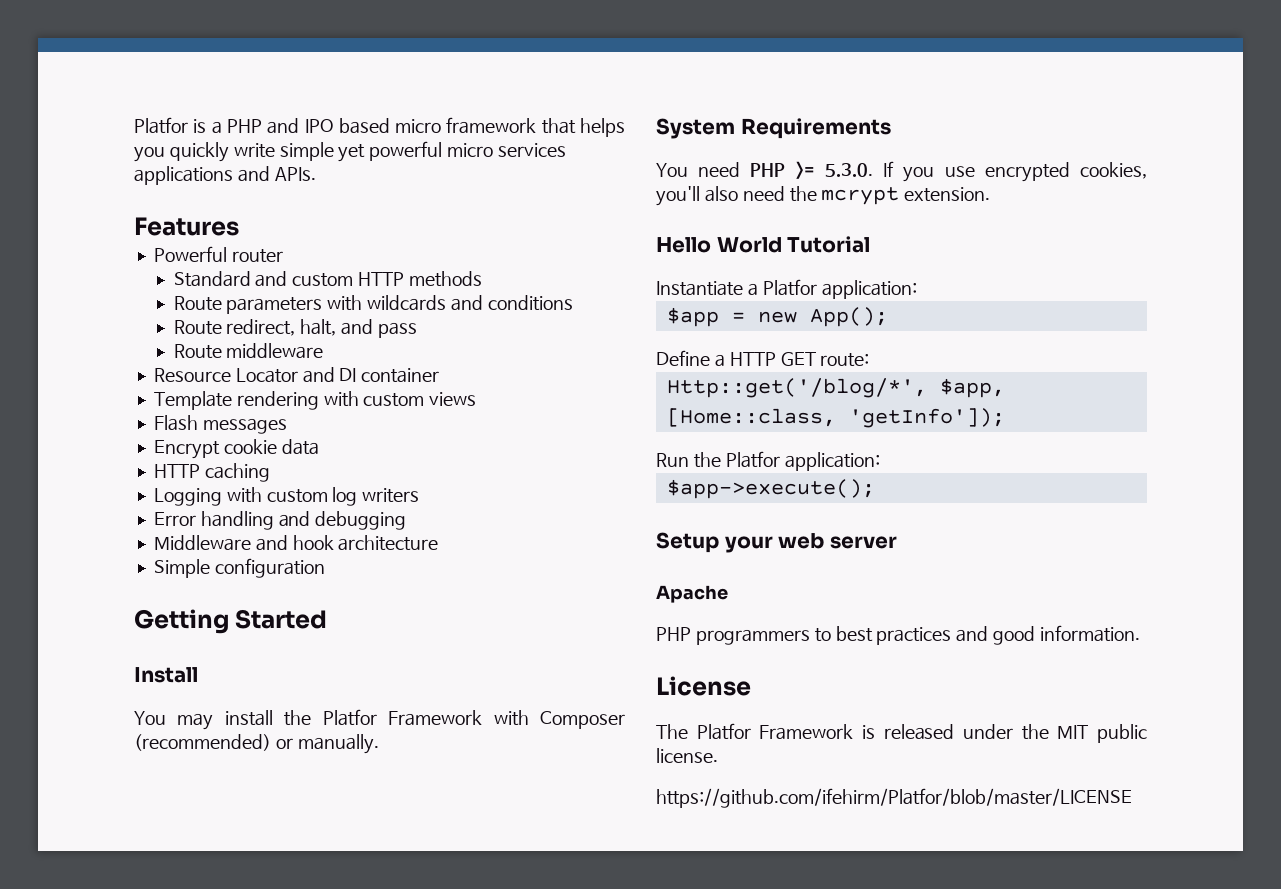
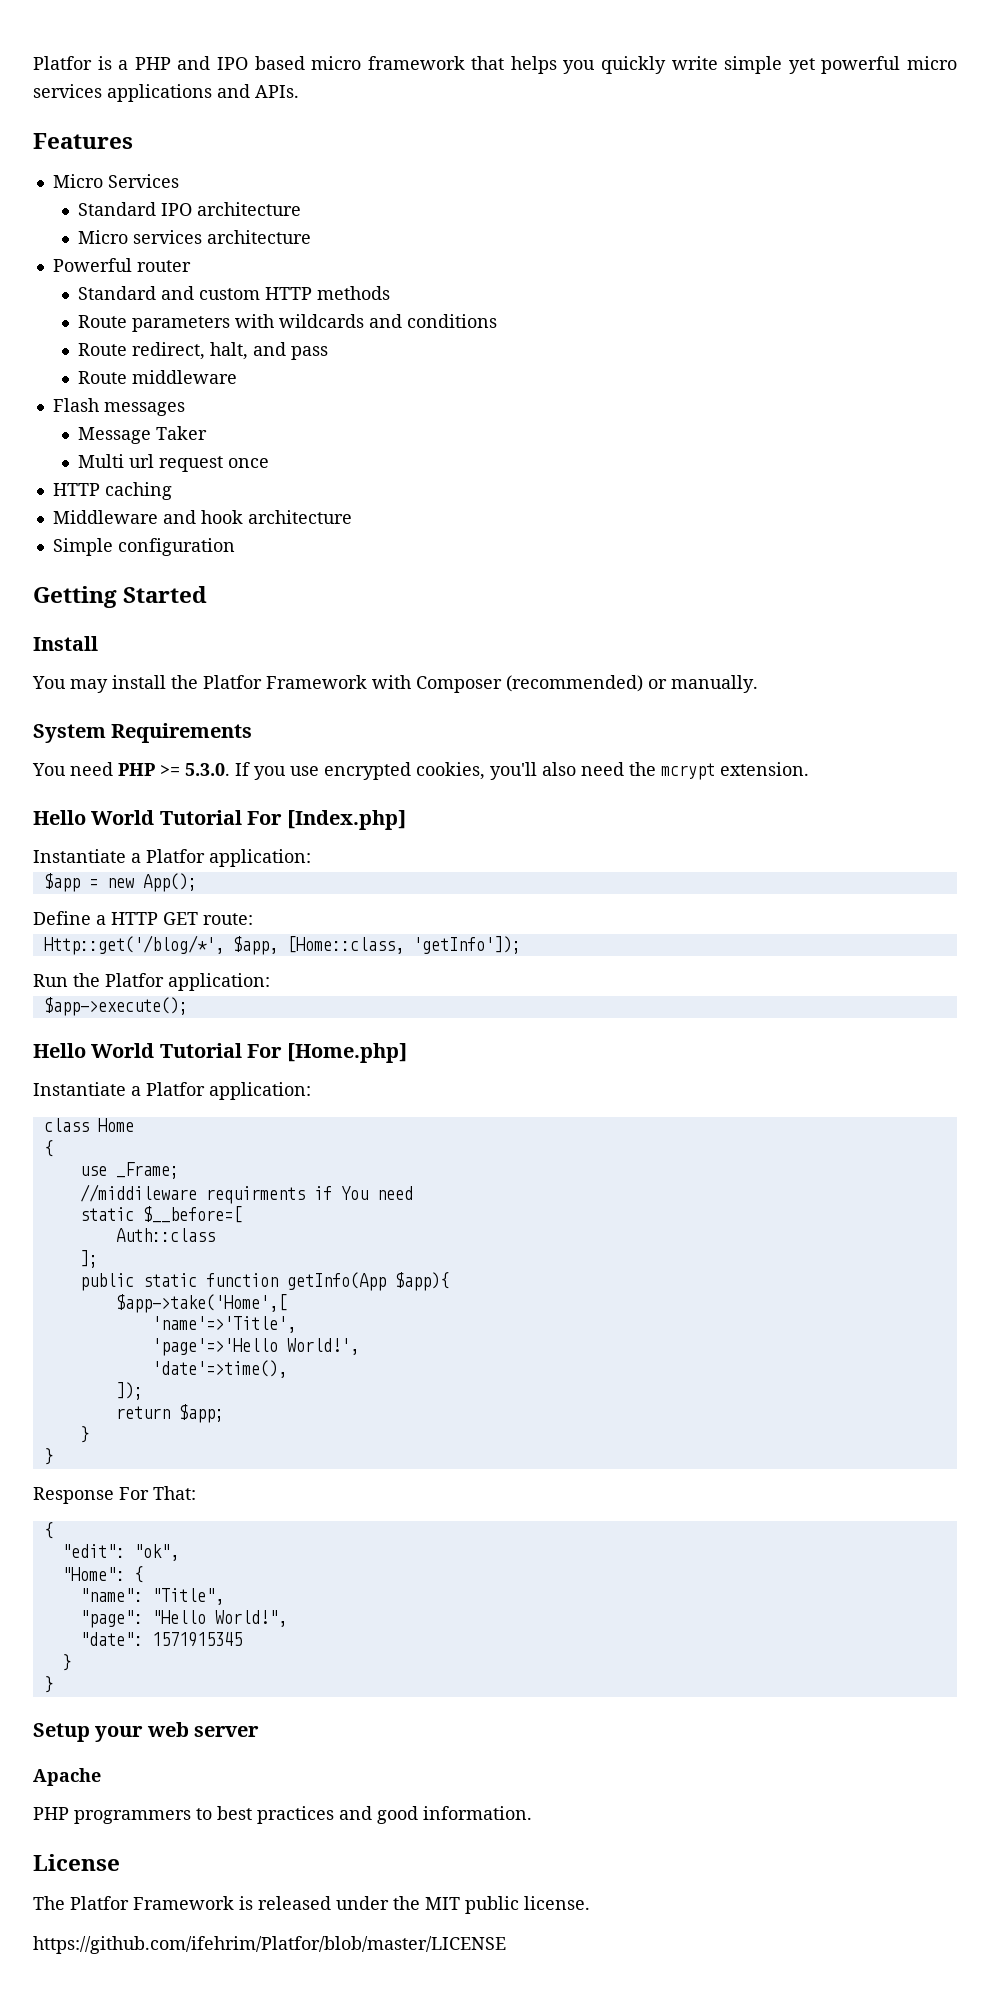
(239, 226) none -> [52,174,179,188] [77,202,301,216] [77,230,311,244] // Micro Services // Standard IPO architecture // Micro services architecture
[153,367,440,383] [153,391,477,410] [153,415,287,434] [153,439,319,459] [153,463,270,482] [153,487,420,506] [153,511,407,530] Resource Locator and DI container // Template rendering with custom views // Flash messages // Encrypt cookie data // HTTP caching // Logging with custom log writers // Error handling and debugging -> [52,398,185,416] [77,426,207,444] [77,454,269,472] [52,482,172,500] Flash messages // Message Taker // Multi url request once // HTTP caching
(871, 244) none -> [247,810,406,830] For [Index.php]
(875, 489) none -> [33,1043,407,1063] [33,1082,311,1100] [43,1118,134,1132] [43,1140,53,1157] [79,1162,179,1179] [79,1184,413,1204] [79,1206,242,1223] [115,1228,215,1242] [79,1250,98,1268] [79,1272,449,1291] [115,1294,287,1313] [151,1316,296,1333] [151,1338,359,1356] [151,1360,287,1378] [115,1382,143,1400] [115,1404,224,1423] [79,1426,89,1443] [43,1448,53,1465] [33,1486,196,1504] [43,1522,53,1539] [61,1544,179,1561] [61,1566,143,1583] [79,1588,224,1605] [79,1610,287,1628] [79,1632,242,1647] [61,1654,71,1671] [43,1676,53,1693] // Hello World Tutorial For [Home.php] // Instantiate a Platfor application: // class Home // { // use _Frame; // //middileware requirments if You need // static $__before=[ // Auth::class // ]; // public static function getInfo(App $app){ // $app->take('Home',[ // 'name'=>'Title', // 'page'=>'Hello World!', // 'date'=>time(), // ]); // return $app; // } // } // Response For That: // { // "edit": "ok", // "Home": { // "name": "Title", // "page": "Hello World!", // "date": 1571915345 // } // }
[656,788,1132,808] https://github.com/ifehirm/Platfor/blob/master/LICENSE -> [33,1936,506,1954] https://github.com/ifehrim/Platfor/blob/master/LICENSE

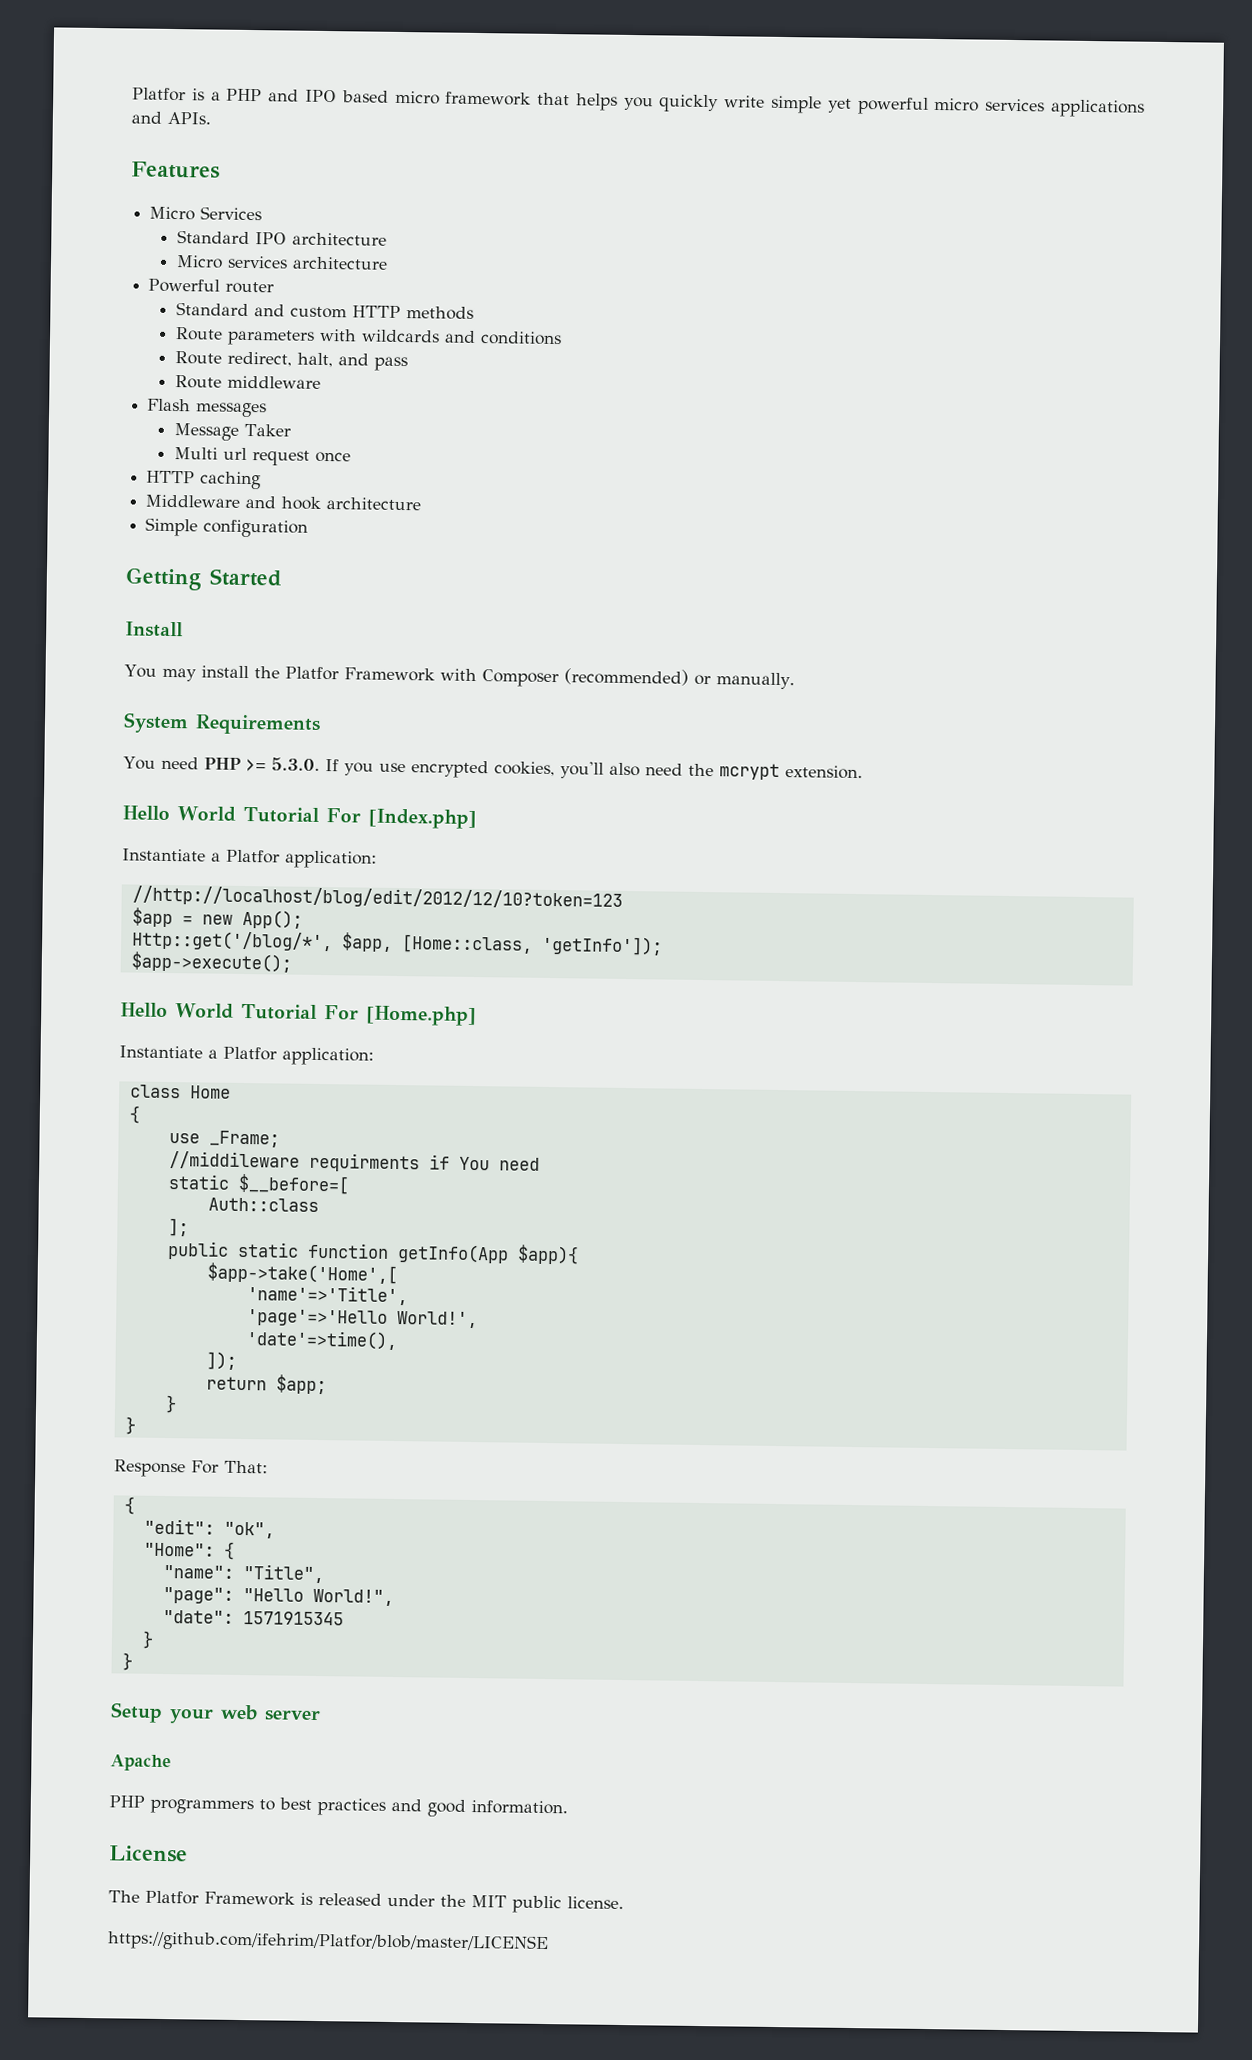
(311, 858) none -> [131,885,623,910] // //http://localhost/blog/edit/2012/12/10?token=123
[33,911,253,925] // Define a HTTP GET route: -> (303, 919) none
[33,973,270,991] // Run the Platfor application: -> (663, 945) none

